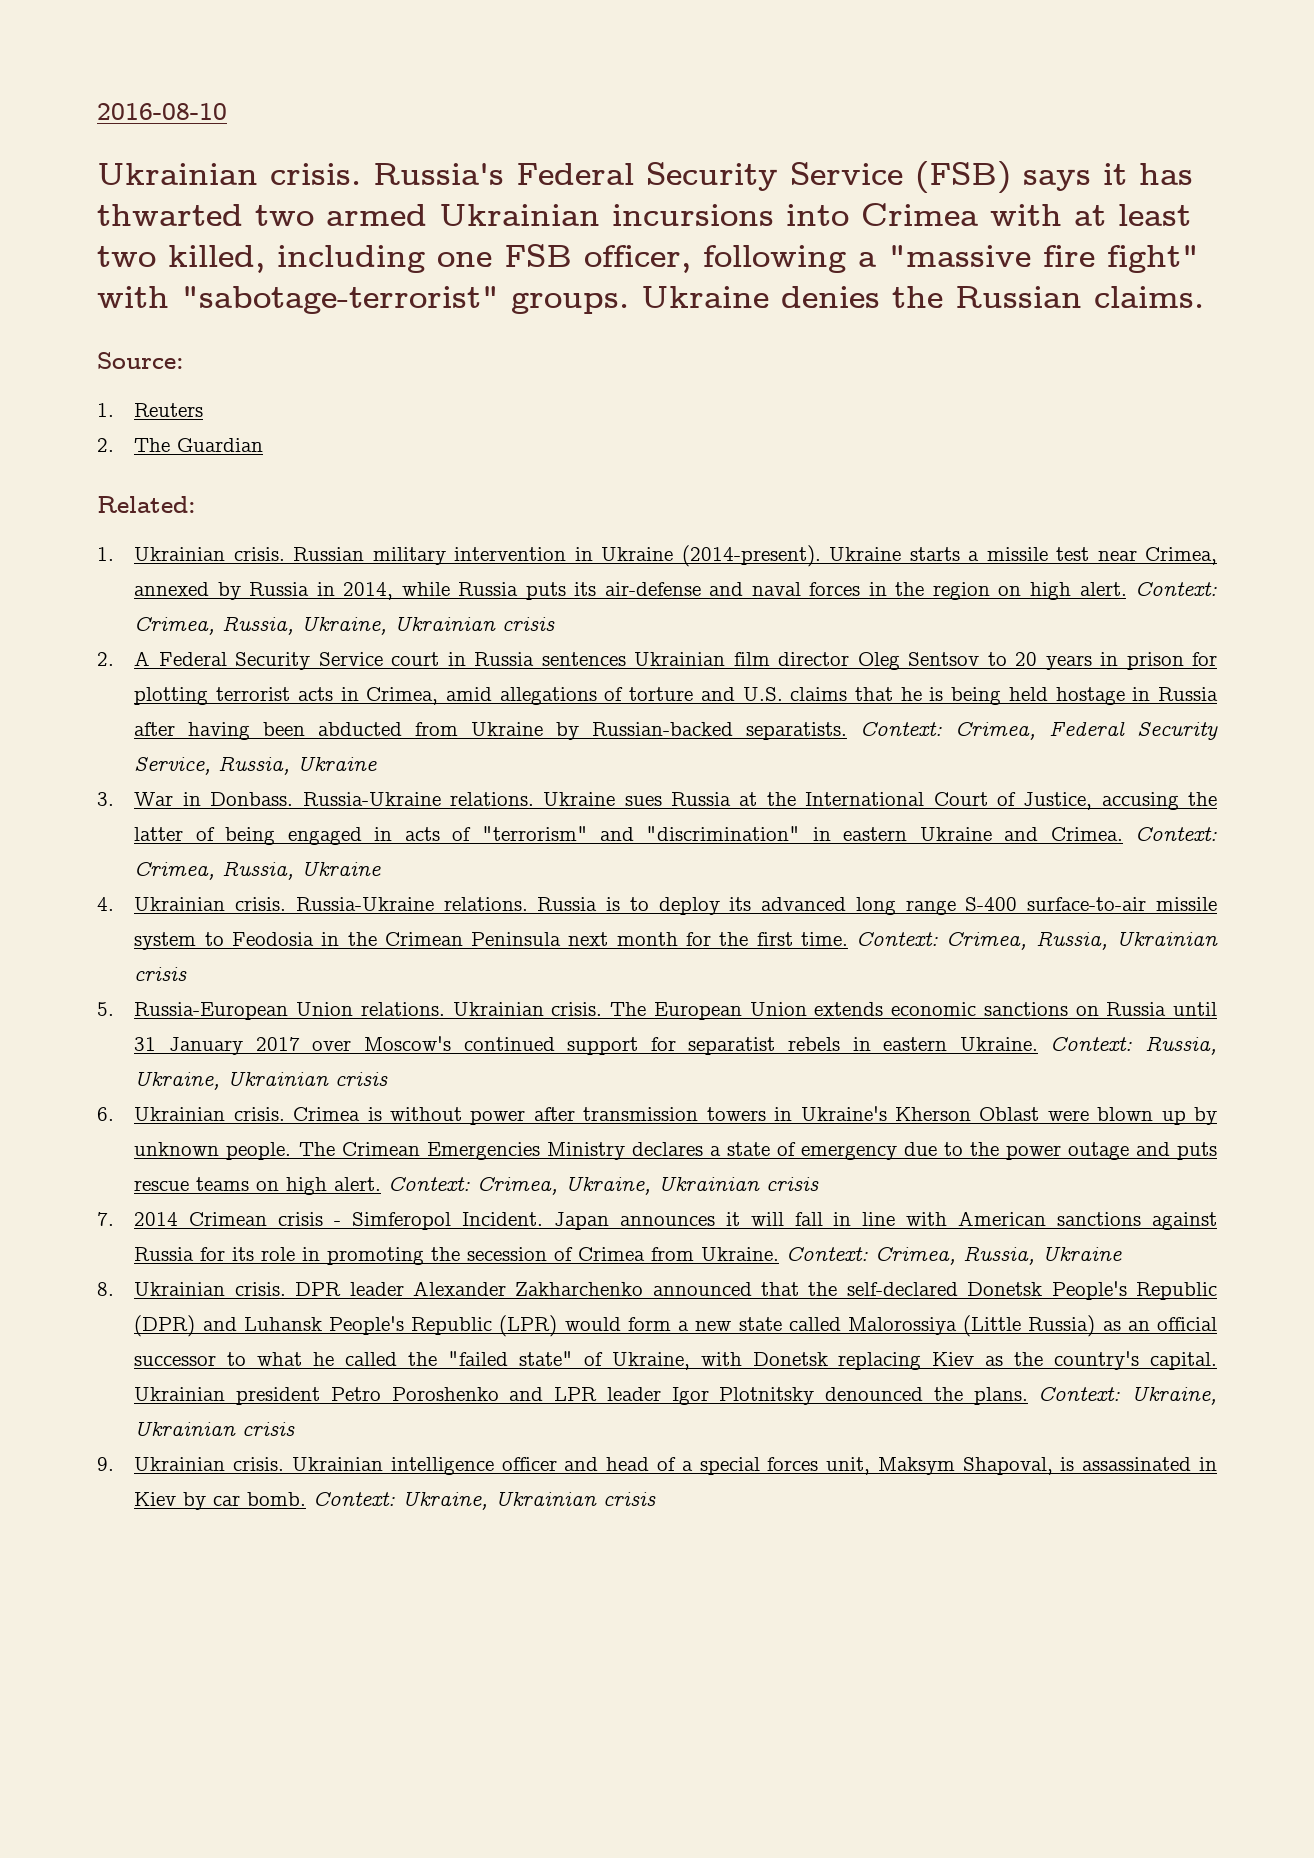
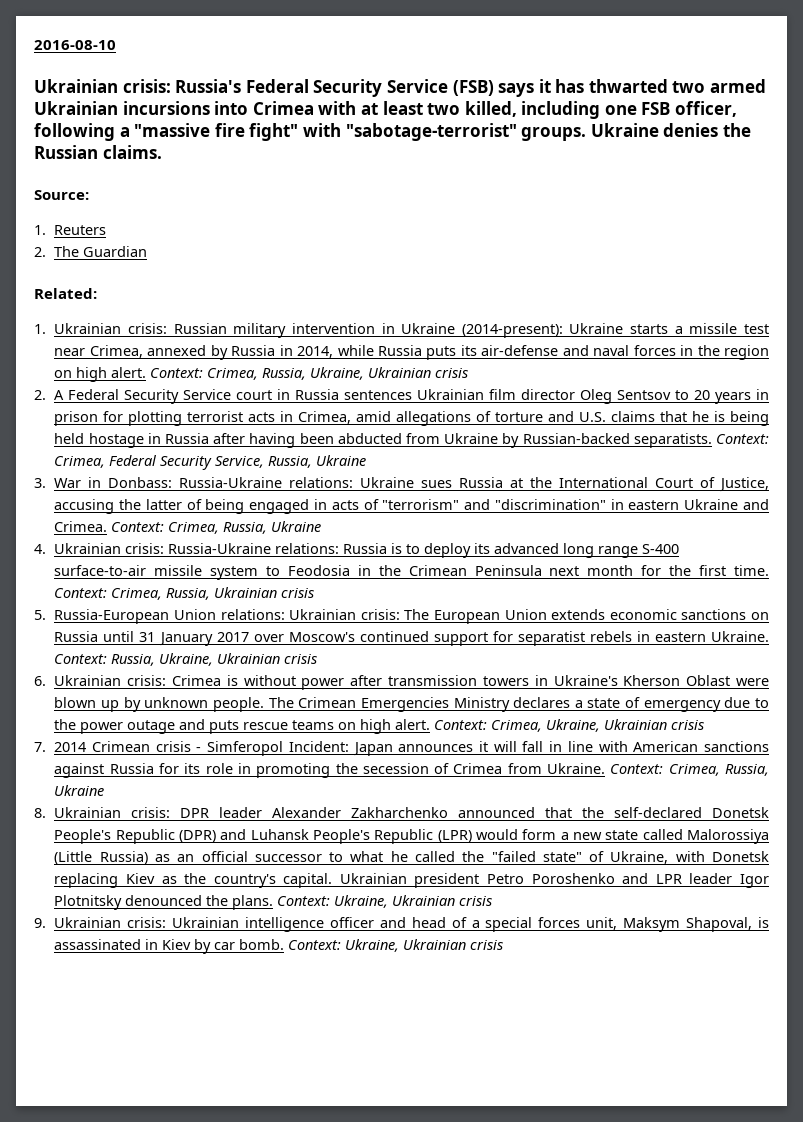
[270,163,361,185] crisis. -> [122,79,171,93] crisis:
[233,547,285,561] crisis. -> [127,323,167,334] crisis:
[681,545,821,567] (2014-present). -> [461,324,563,338] (2014-present):
[210,792,534,806] Donbass. Russia-Ukraine relations. -> [108,477,354,488] Donbass: Russia-Ukraine relations:
[235,897,528,911] crisis. Russia-Ukraine relations. -> [125,543,340,554] crisis: Russia-Ukraine relations:
[360,1002,603,1016] relations. Ukrainian crisis. -> [220,609,400,620] relations: Ukrainian crisis:
[233,1107,285,1121] crisis. -> [127,675,167,686] crisis:
[461,1212,543,1226] Incident. -> [288,741,349,752] Incident:
[234,1282,286,1296] crisis. -> [131,807,171,818] crisis:
[233,1457,285,1471] crisis. -> [127,917,167,928] crisis:

